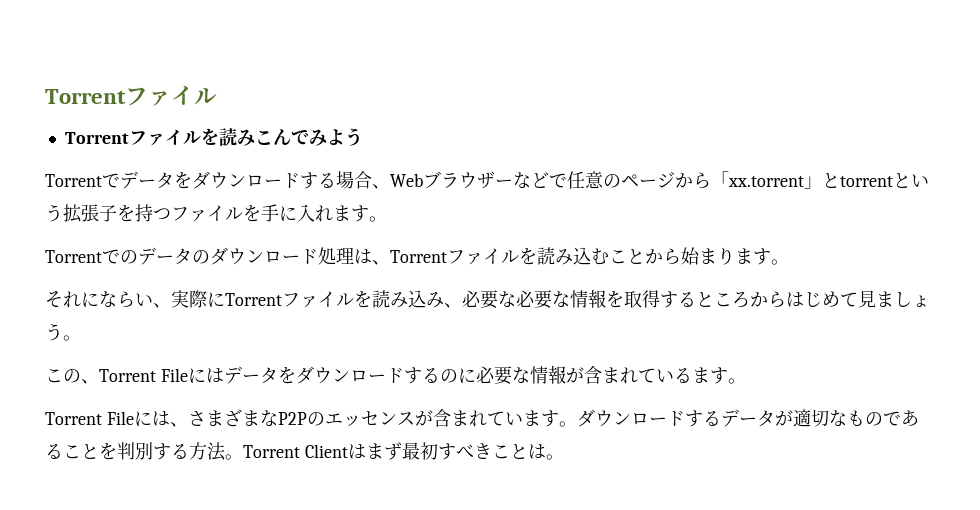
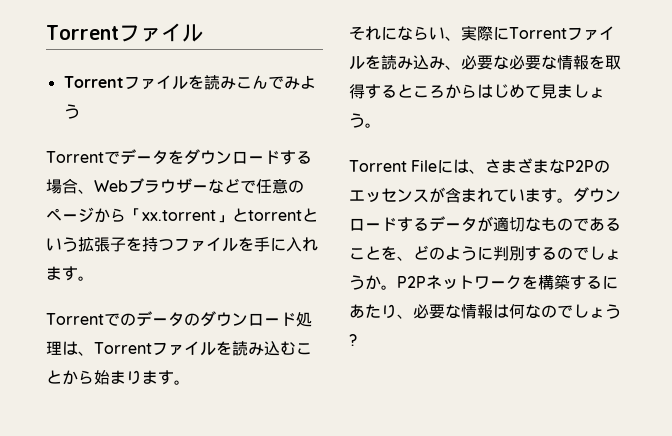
[45,365,746,385] // この、Torrent Fileにはデータをダウンロードするのに必要な情報が含まれているます。 -> (381, 125) none
[117,442,564,461] 判別する方法。Torrent Clientはまず最初すべきことは。 -> [397,245,621,261] [349,274,618,290] [349,304,621,319] [349,334,357,346] 、どのように判別するのでしょうか。P2Pネットワークを構築するにあたり、必要な情報は何なのでしょう?

